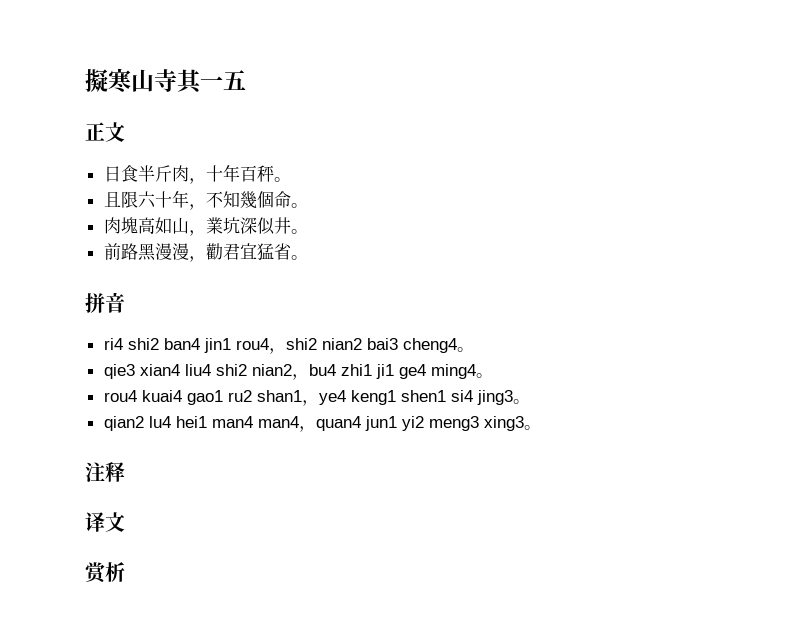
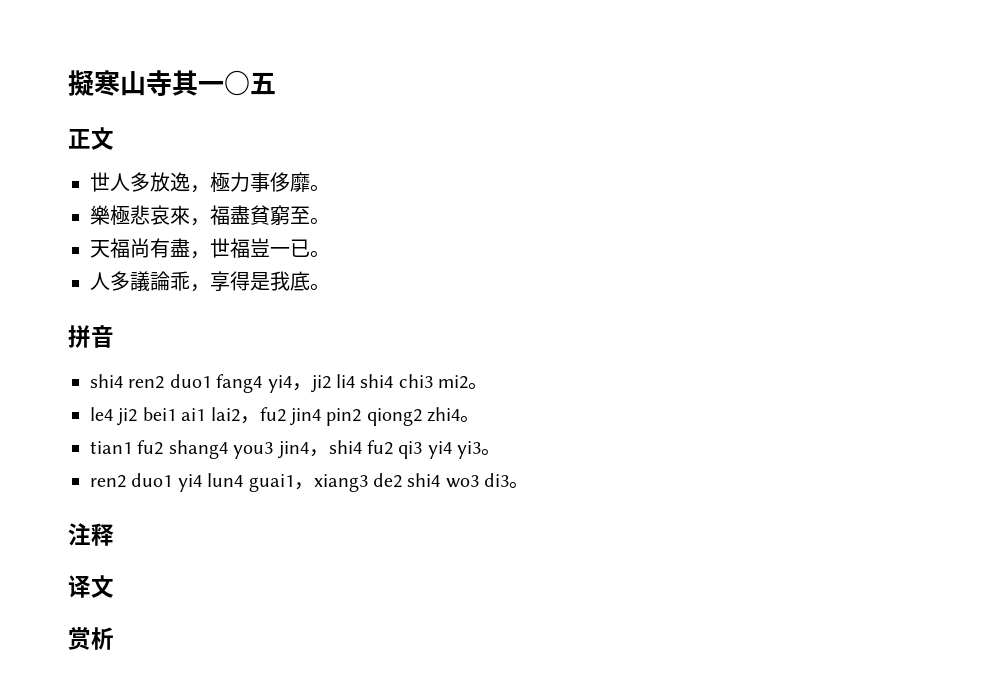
(223, 82) none -> [224,70,250,96] ○
[103,164,291,184] [103,190,308,210] [103,217,308,236] [103,243,308,262] [85,292,125,313] [103,338,474,354] [103,364,493,380] [103,390,530,406] [103,416,524,432] 日食半斤肉，十年百秤。 // 且限六十年，不知幾個命。 // 肉塊高如山，業坑深似井。 // 前路黑漫漫，勸君宜猛省。 // 拼音 // ri4 shi2 ban4 jin1 rou4，shi2 nian2 bai3 cheng4。 // qie3 xian4 liu4 shi2 nian2，bu4 zhi1 ji1 ge4 ming4。 // rou4 kuai4 gao1 ru2 shan1，ye4 keng1 shen1 si4 jing3。 // qian2 lu4 hei1 man4 man4，quan4 jun1 yi2 meng3 xing3 -> [90,172,330,193] [90,205,330,226] [90,238,330,259] [90,271,330,292] [68,325,114,348] [90,374,489,393] [90,407,481,426] [90,440,502,459] [90,473,510,492] 世人多放逸，極力事侈靡。 // 樂極悲哀來，福盡貧窮至。 // 天福尚有盡，世福豈一已。 // 人多議論乖，享得是我底。 // 拼音 // shi4 ren2 duo1 fang4 yi4，ji2 li4 shi4 chi3 mi2。 // le4 ji2 bei1 ai1 lai2，fu2 jin4 pin2 qiong2 zhi4。 // tian1 fu2 shang4 you3 jin4，shi4 fu2 qi3 yi4 yi3。 // ren2 duo1 yi4 lun4 guai1，xiang3 de2 shi4 wo3 di3

